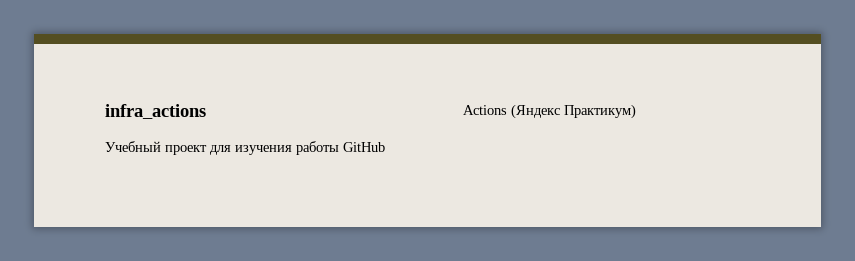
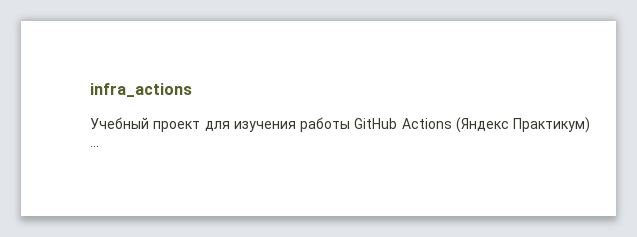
(636, 111) none -> [90,145,99,147] ...

